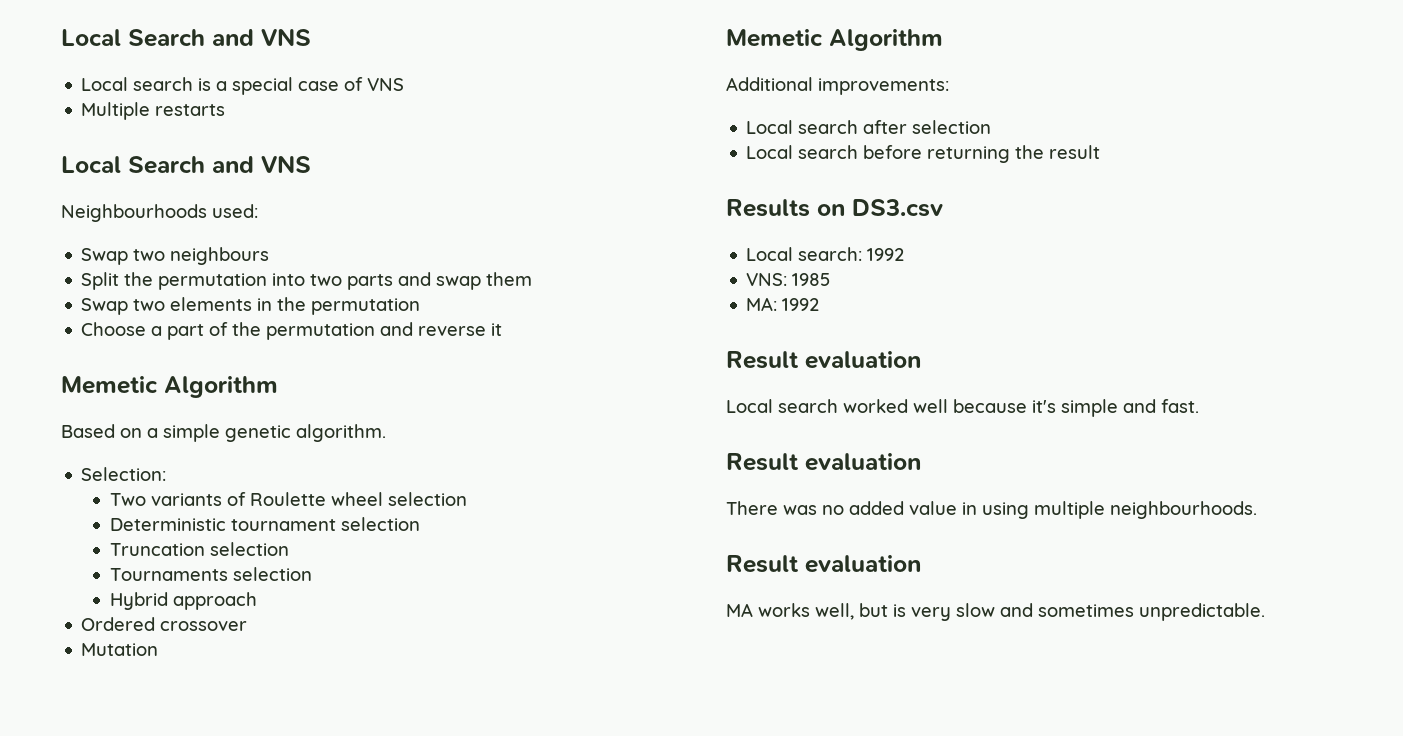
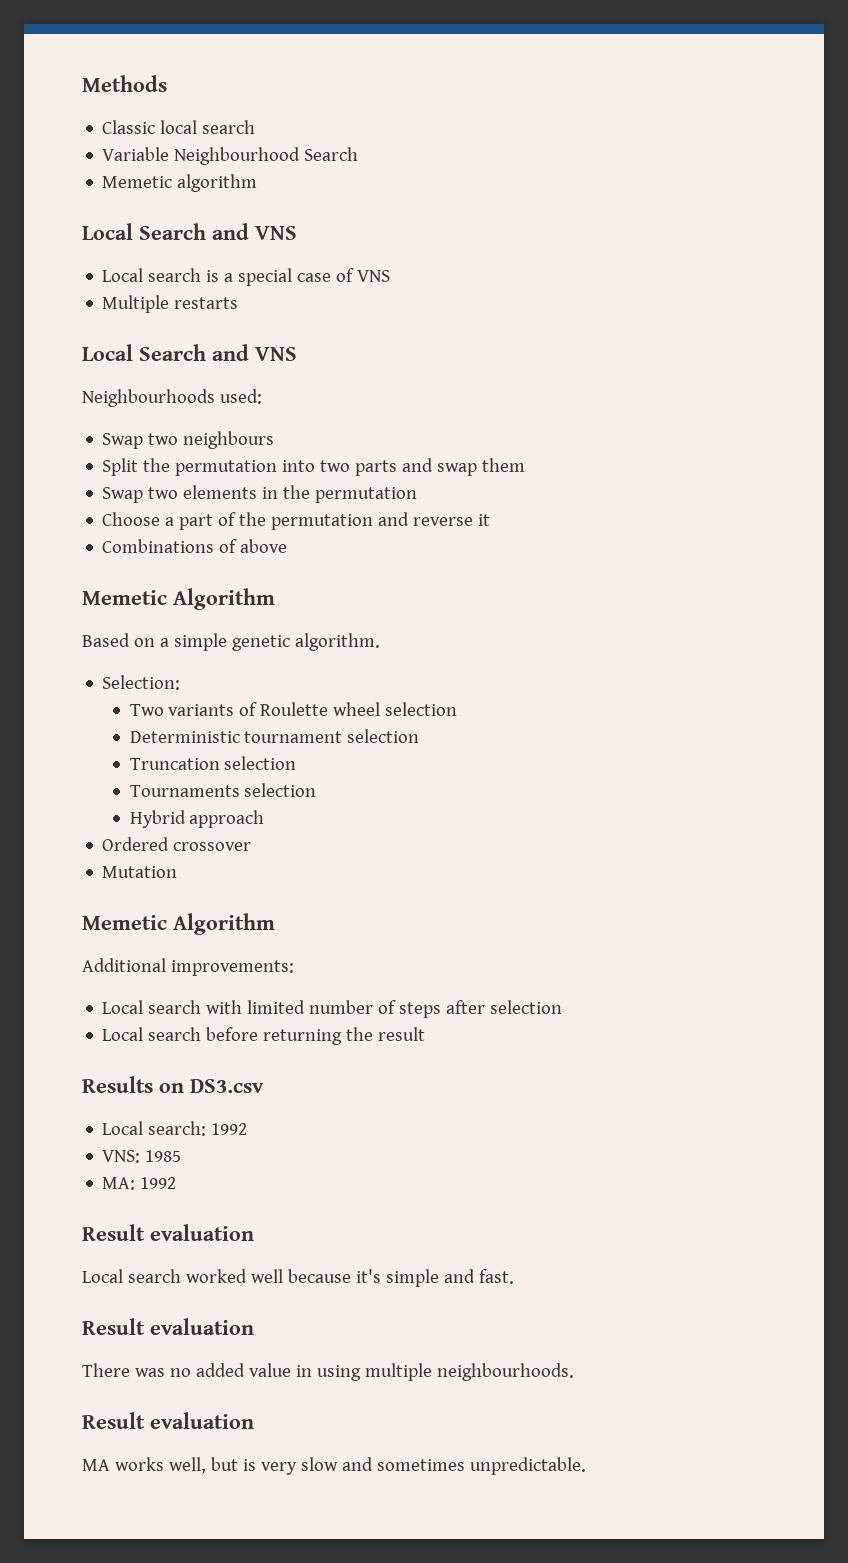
(61, 37) none -> [82,75,167,92] [102,120,256,134] [102,147,359,165] [102,174,258,192] Methods // Classic local search // Variable Neighbourhood Search // Memetic algorithm //
(503, 329) none -> [102,539,288,553] // Combinations of above
(859, 127) none -> [206,1000,442,1018] with limited number of steps

